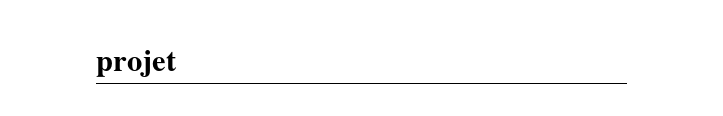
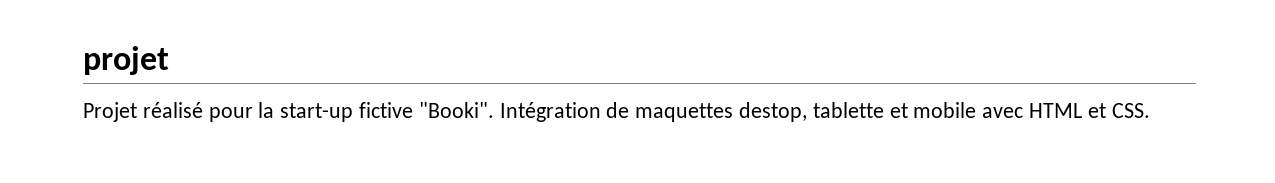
(177, 63) none -> [83,102,1150,122] // Projet réalisé pour la start-up fictive "Booki". Intégration de maquettes destop, tablette et mobile avec HTML et CSS.

